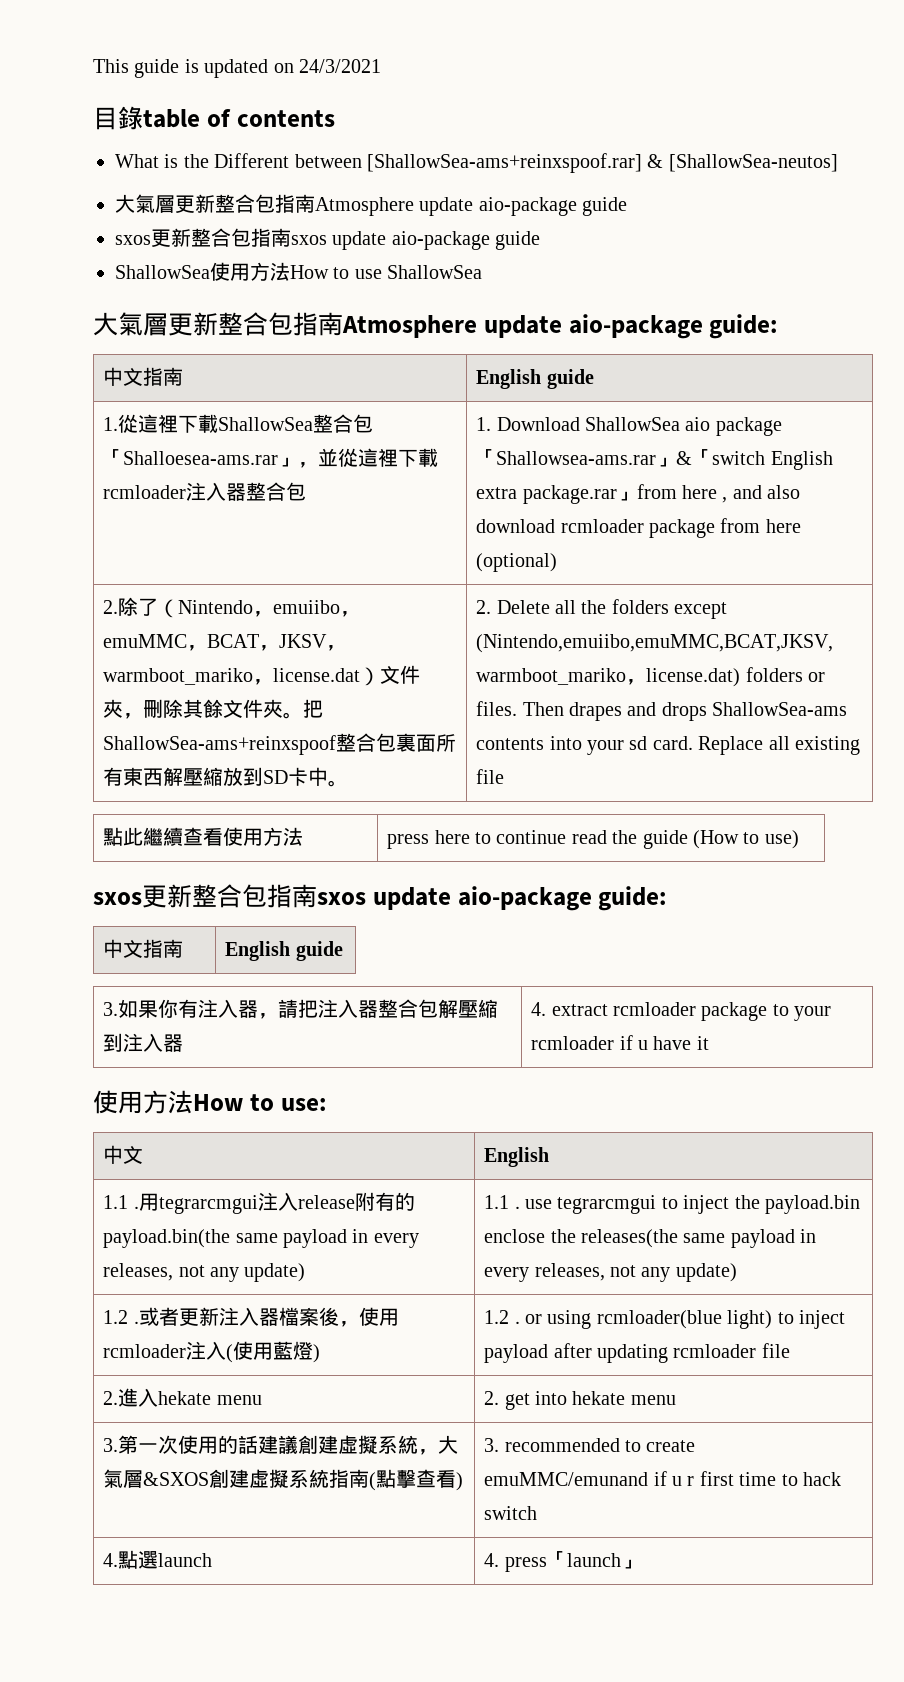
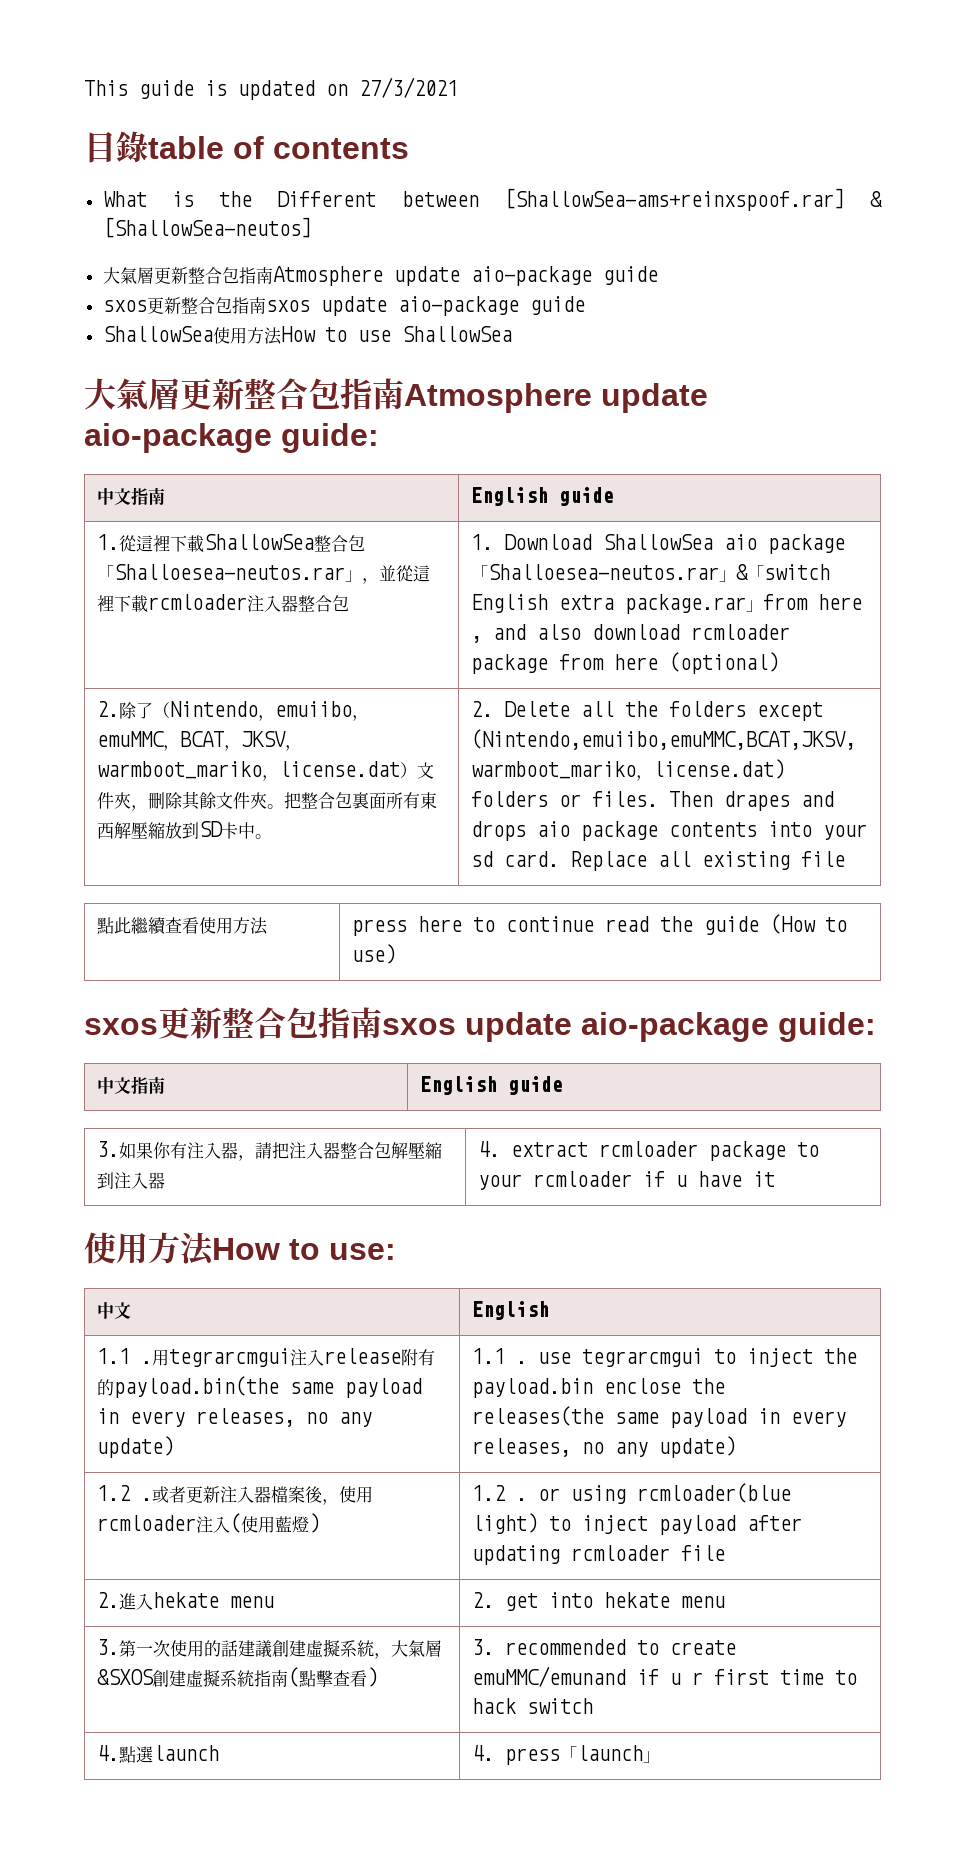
[299,59,381,73] 24/3/2021 -> [359,77,458,98] 27/3/2021
[123,451,279,465] Shalloesea-ams.rar -> [114,564,346,580] Shalloesea-neutos.rar
[496,451,657,465] Shallowsea-ams.rar -> [488,564,720,580] Shalloesea-neutos.rar
[103,735,337,755] ShallowSea-ams+reinxspoof -> (302, 800) none
[712,702,848,716] ShallowSea-ams -> [537,821,659,841] aio package
[178,1265,205,1277] not -> [306,1412,329,1424] no
[609,1265,636,1277] not -> [582,1442,605,1454] no

